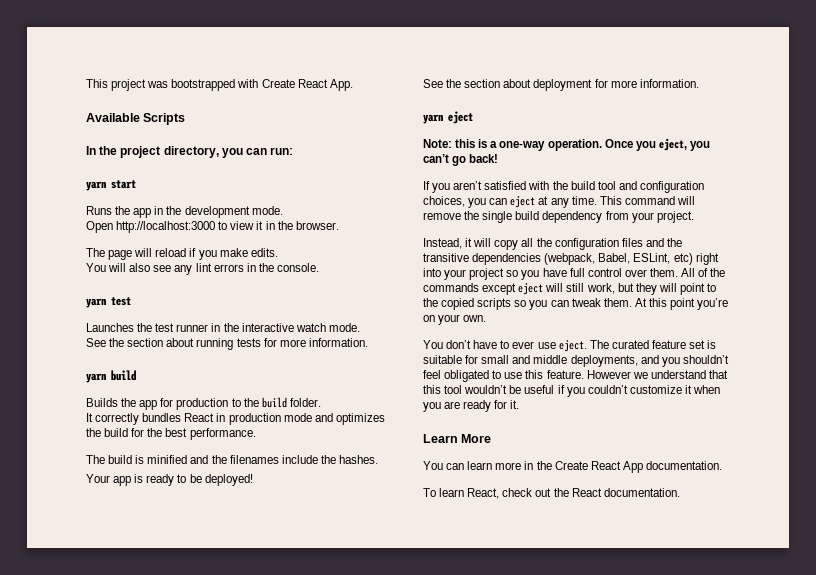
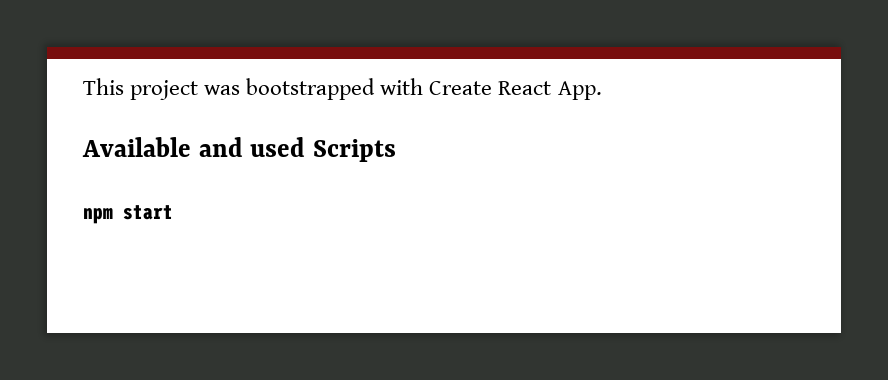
(140, 117) none -> [198,137,306,157] and used
[86,146,294,158] [86,180,136,191] [86,206,283,218] [86,221,339,233] [86,248,278,260] [86,263,319,275] [86,297,131,308] [86,323,360,332] [86,338,368,350] [86,370,136,383] [86,397,321,410] [86,413,385,425] [86,428,256,440] [86,455,378,464] [86,474,253,486] [423,79,699,91] [423,111,473,124] [423,138,710,151] [423,154,499,166] [423,181,704,193] [423,196,695,208] [423,211,694,223] [423,238,682,250] [423,253,719,265] [423,268,726,280] [423,283,717,295] [423,298,729,310] [423,314,487,325] [423,340,717,352] [423,355,729,367] [423,370,728,382] [423,385,721,397] [423,400,520,412] [423,434,492,443] [423,461,722,473] [423,488,680,499] In the project directory, you can run: // yarn start // Runs the app in the development mode. // Open http://localhost:3000 to view it in the browser. // The page will reload if you make edits. // You will also see any lint errors in the console. // yarn test // Launches the test runner in the interactive watch mode. // See the section about running tests for more information. // yarn build // Builds the app for production to the build folder. // It correctly bundles React in production mode and optimizes the build for the best performance. // The build is minified and the filenames include the hashes. // Your app is ready to be deployed! // See the section about deployment for more information. // yarn eject // Note: this is a one-way operation. Once you eject, you can’t go back! // If you aren’t satisfied with the build tool and configuration choices, you can eject at any time. This command will remove the single build dependency from your project. // Instead, it will copy all the configuration files and the transitive dependencies (webpack, Babel, ESLint, etc) right into your project so you have full control over them. All of the commands except eject will still work, but they will point to the copied scripts so you can tweak them. At this point you’re on your own. // You don’t have to ever use eject. The curated feature set is suitable for small and middle deployments, and you shouldn’t feel obligated to use this feature. However we understand that this tool wouldn’t be useful if you couldn’t customize it when you are ready for it. // Learn More // You can learn more in the Create React App documentation. // To learn React, check out the React documentation. -> [83,205,173,224] npm start

